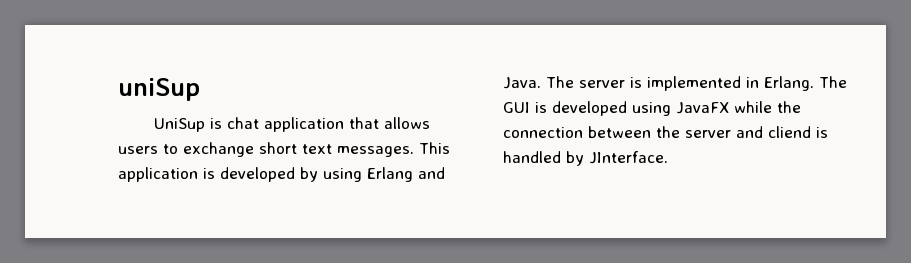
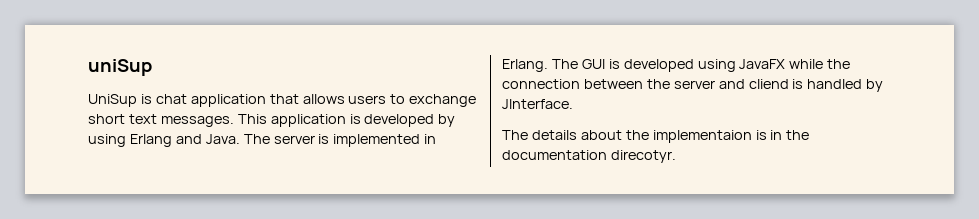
(668, 157) none -> [502,130,810,143] [502,150,676,163] // The details about the implementaion is in the documentation direcotyr.

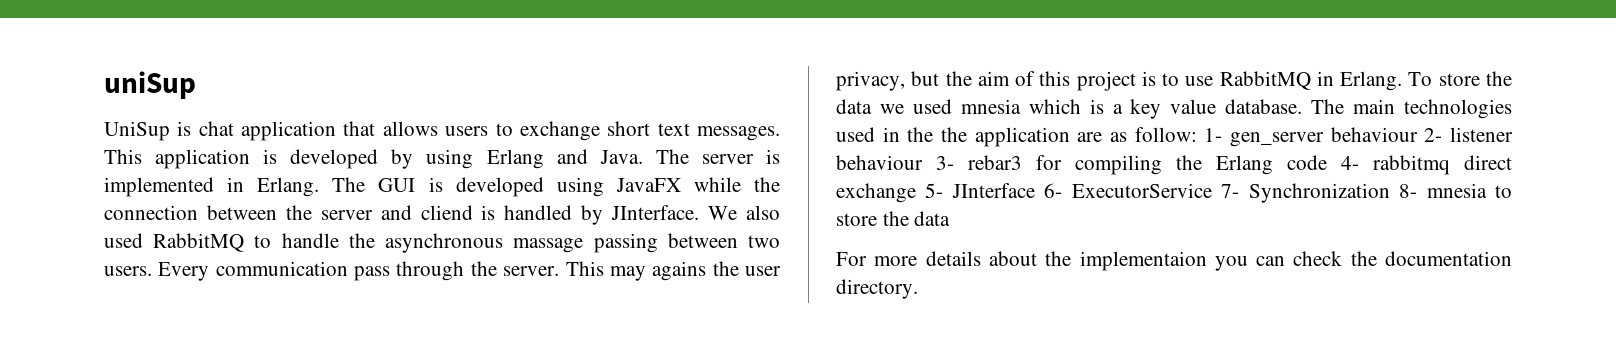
[502,130,528,140] // The -> [708,205,781,220] [104,233,780,253] [104,261,782,281] [836,71,1512,91] [836,99,1512,119] [836,127,1513,147] [836,155,1512,175] [836,183,1512,203] [836,211,951,226] [836,252,918,266] We also used RabbitMQ to handle the asynchronous massage passing between two users. Every communication pass through the server. This may agains the user privacy, but the aim of this project is to use RabbitMQ in Erlang. To store the data we used mnesia which is a key value database. The main technologies used in the the application are as follow: 1- gen_server behaviour 2- listener behaviour 3- rebar3 for compiling the Erlang code 4- rabbitmq direct exchange 5- JInterface 6- ExecutorService 7- Synchronization 8- mnesia to store the data // For more
[755,130,783,140] is in -> [1214,251,1343,271] you can check
[610,150,676,163] direcotyr. -> [836,279,918,299] directory.

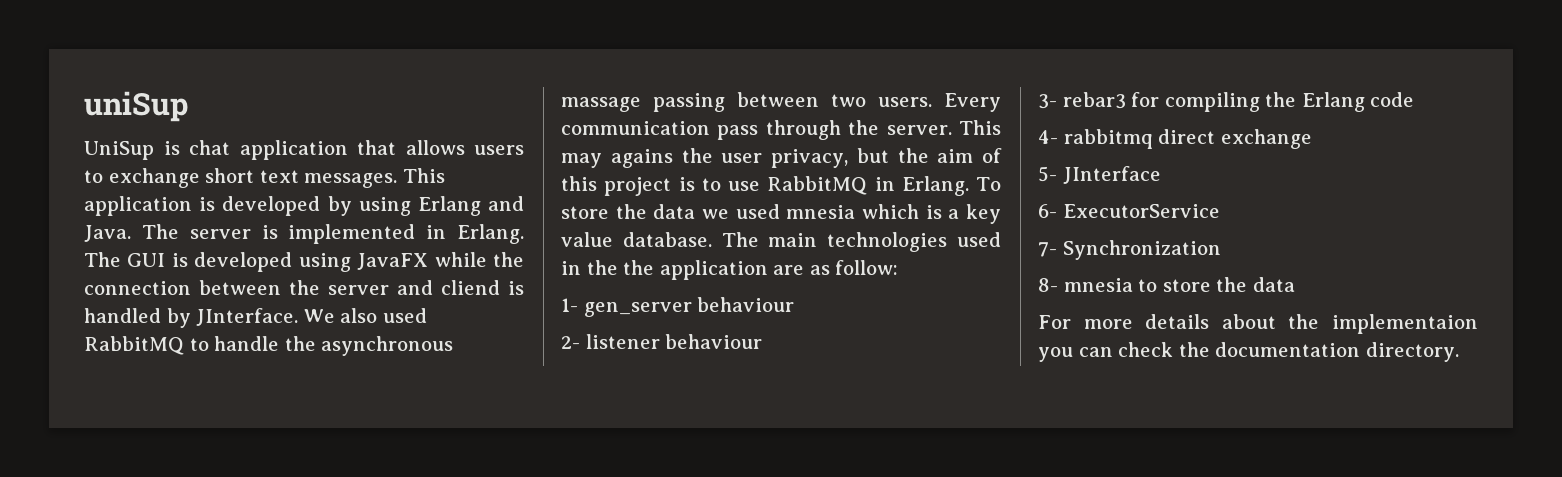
(1197, 134) none -> (899, 267) //
(1418, 134) none -> (795, 304) //
(923, 162) none -> (763, 341) //
(1327, 162) none -> (1415, 99) //
(916, 193) none -> (1312, 139) //
(1035, 190) none -> (1161, 175) //
(1212, 190) none -> (1220, 211) //
(1390, 193) none -> (1221, 250) //

